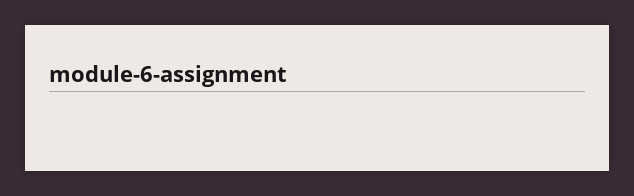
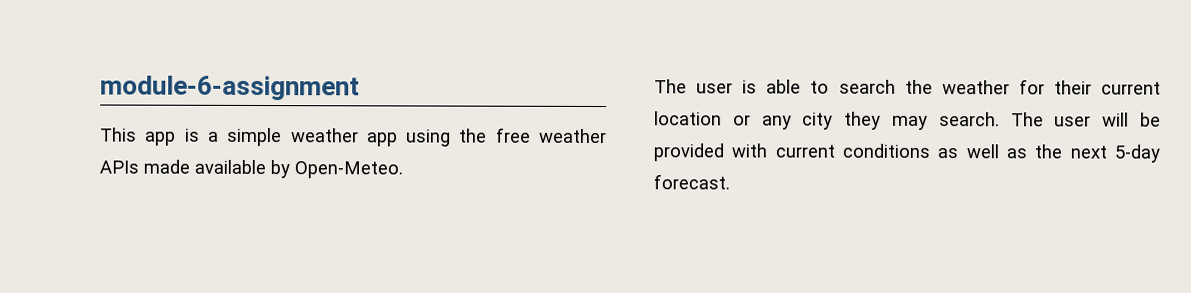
(287, 76) none -> [100,127,607,147] [99,159,403,179] [654,79,1161,95] [654,111,1161,130] [653,143,1161,163] [653,174,730,190] // This app is a simple weather app using the free weather APIs made available by Open-Meteo. // The user is able to search the weather for their current location or any city they may search. The user will be provided with current conditions as well as the next 5-day forecast.

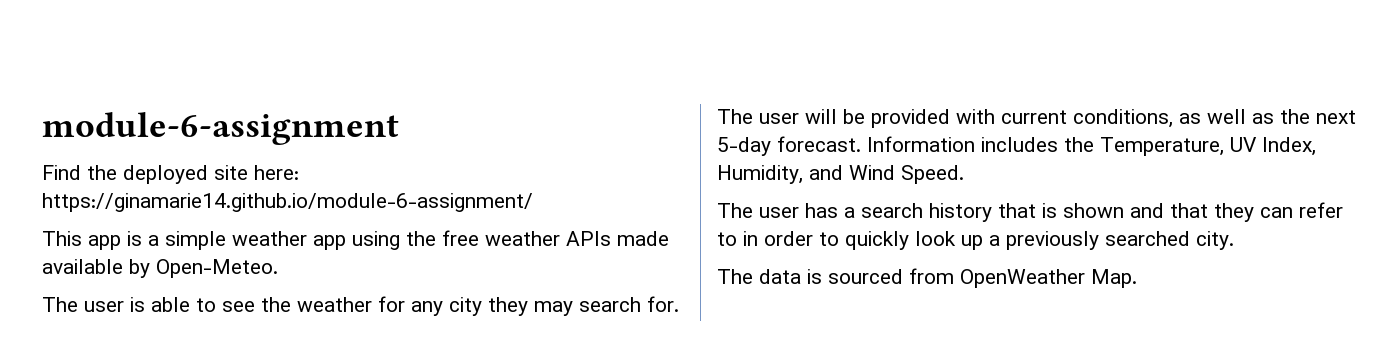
(360, 88) none -> [42,165,299,184] [42,193,533,212] // Find the deployed site here: https://ginamarie14.github.io/module-6-assignment/
[838,79,896,94] search -> [222,301,255,312] see
[1053,80,1161,95] [654,111,751,126] their current location or -> (405, 304) none
[938,112,1000,127] search. -> [579,296,679,312] search for.
[842,143,931,158] conditions -> [1073,109,1173,128] conditions,
(730, 182) none -> [867,136,1316,156] [717,165,964,184] [717,202,1343,222] [717,231,1234,250] [717,268,1137,288] Information includes the Temperature, UV Index, Humidity, and Wind Speed. // The user has a search history that is shown and that they can refer to in order to quickly look up a previously searched city. // The data is sourced from OpenWeather Map.

